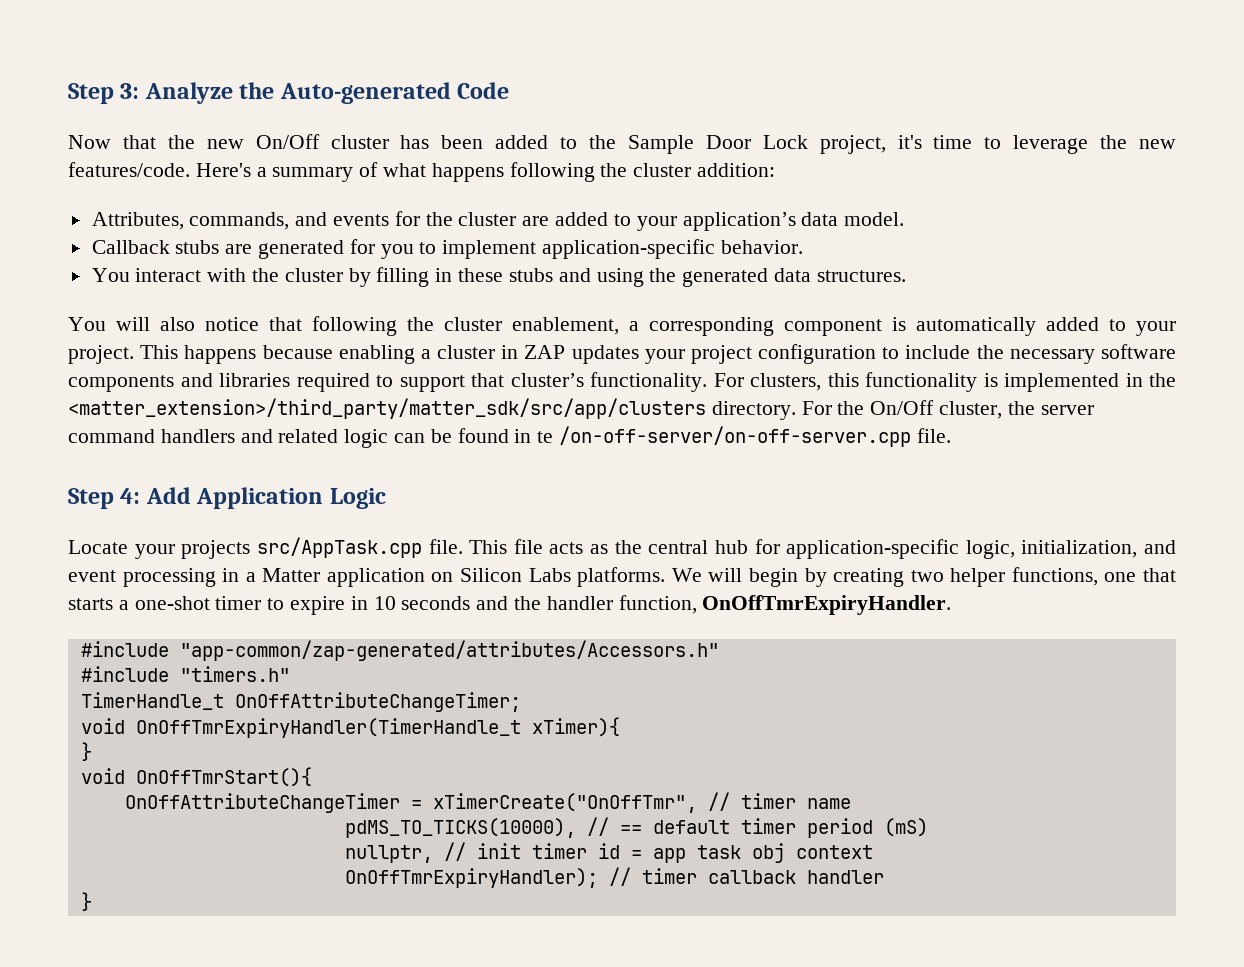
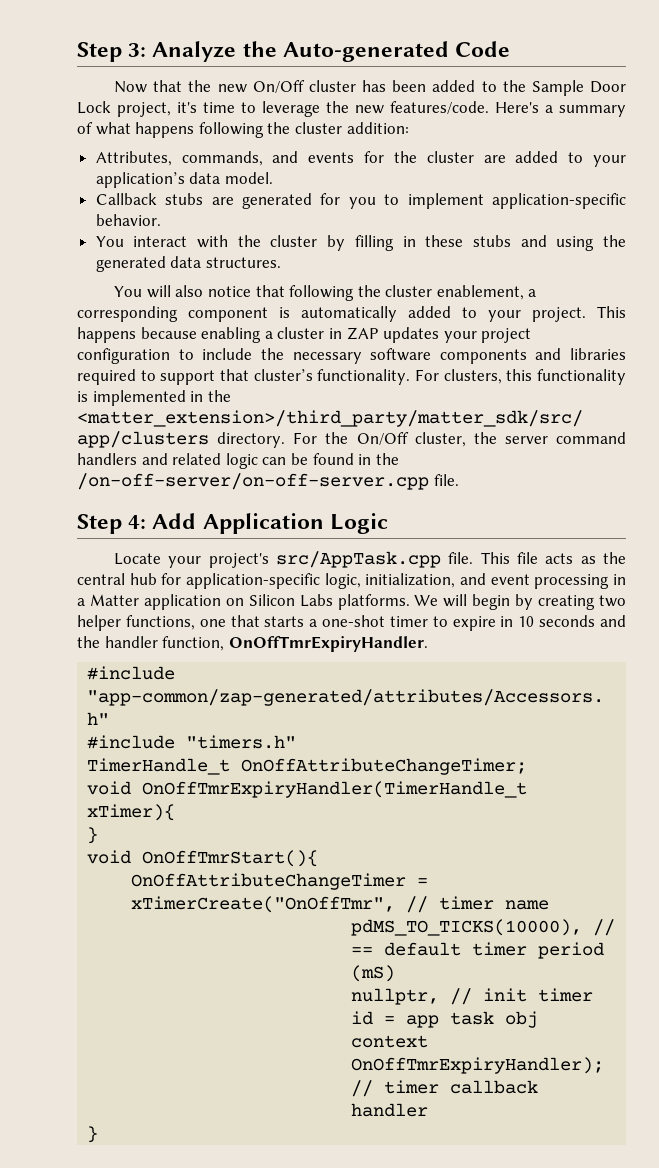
[537,431,554,443] te -> [375,453,399,465] the
[181,540,251,559] projects -> [208,553,269,568] project's

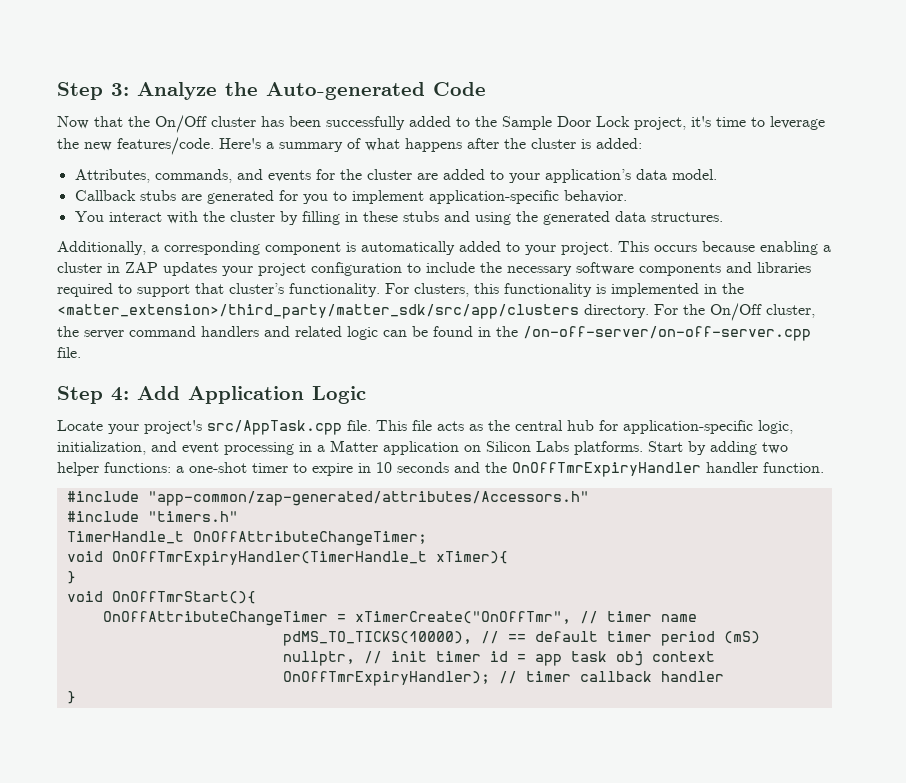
[217,84,247,93] new -> (150, 121) none
(427, 86) none -> [326,116,405,130] successfully
[198,122,409,138] following the cluster addition: -> [467,138,642,149] after the cluster is added:
[114,285,524,301] You will also notice that following the cluster enablement, -> [57,241,146,255] Additionally,
[77,327,136,343] happens -> [654,245,697,252] occurs
[414,594,626,610] [77,615,305,631] We will begin by creating two helper functions, one that starts -> [648,441,788,455] [57,462,171,476] Start by adding two helper functions:
[104,636,428,652] handler function, OnOffTmrExpiryHandler. -> [512,462,824,477] OnOffTmrExpiryHandler handler function.

